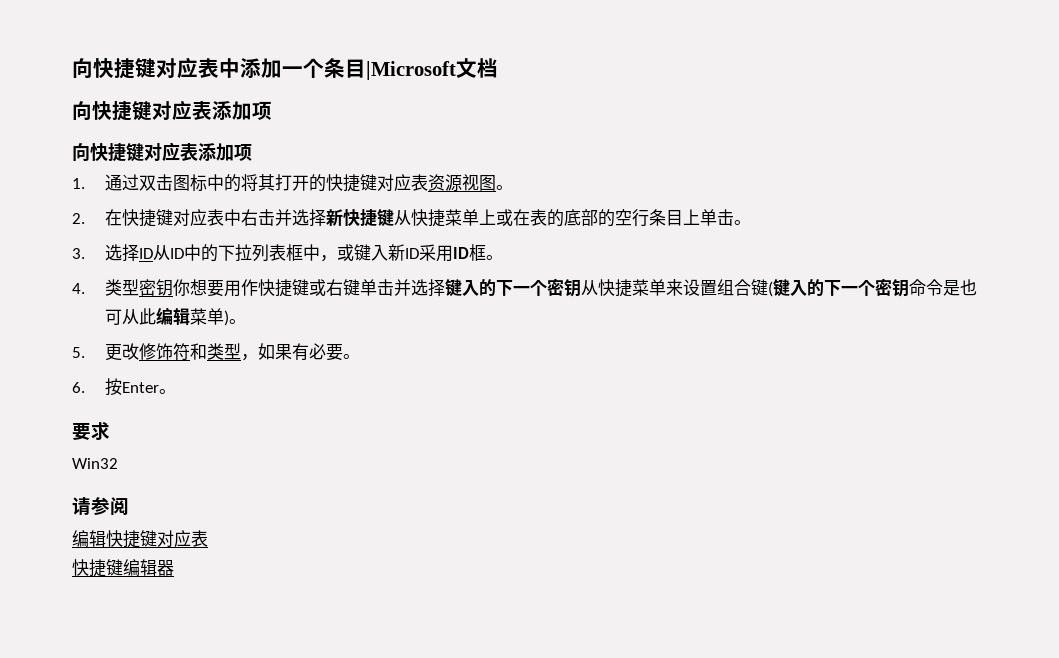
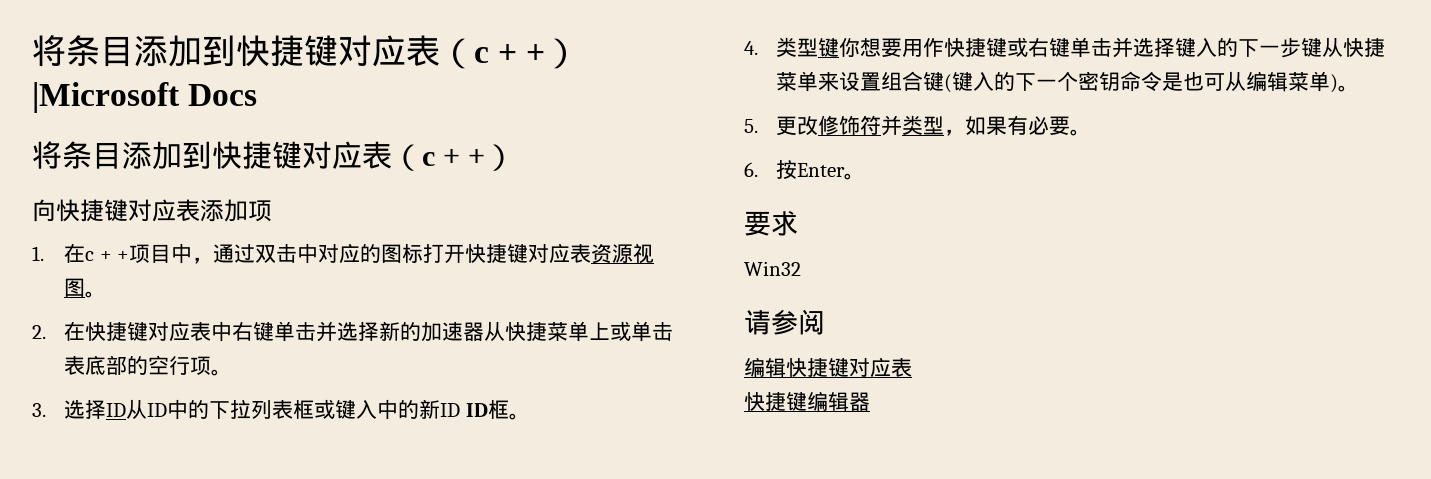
[72,57,498,80] [72,100,272,121] 向快捷键对应表中添加一个条目|Microsoft文档 // 向快捷键对应表添加项 -> [32,35,580,69] [32,82,258,113] [32,141,516,171] 将条目添加到快捷键对应表（c + +）|Microsoft Docs // 将条目添加到快捷键对应表（c + +）
[104,174,326,192] 通过双击图标中的将其打开的 -> [64,243,466,264] 在c + +项目中，通过双击中对应的图标打开
(258, 217) none -> [253,321,296,342] 键单
[342,209,394,227] 快捷键 -> [400,321,485,342] 的加速器
[512,209,564,227] 在表的 -> [631,321,674,342] [64,356,86,375] 单击表
[648,209,734,226] 条目上单击 -> [190,356,212,375] 项
[302,244,453,262] 中，或键入新ID采用 -> [314,399,461,420] 或键入中的新ID
[138,279,173,296] 密钥 -> [818,38,840,57] 键
[529,279,581,297] 个密钥 -> [1280,37,1323,58] 步键
[138,308,156,325] 此 -> (1247, 81) none
[189,343,207,360] 和 -> [881,115,903,136] 并

